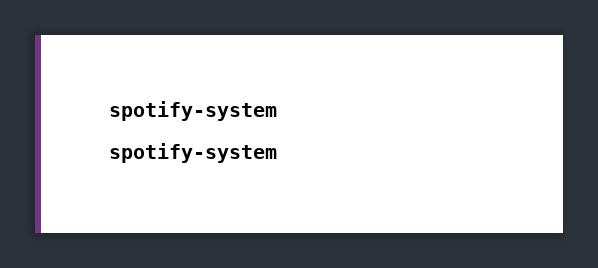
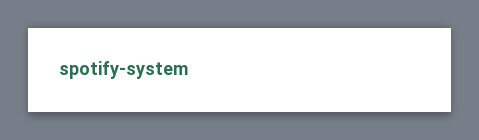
[109,101,277,121] [109,143,277,163] spotify-system // spotify-system -> [59,61,188,79] spotify-system

